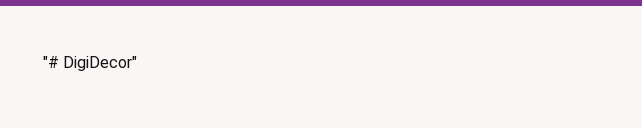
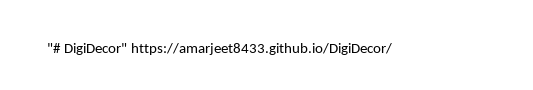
(138, 63) none -> [130,43,392,55] https://amarjeet8433.github.io/DigiDecor/

